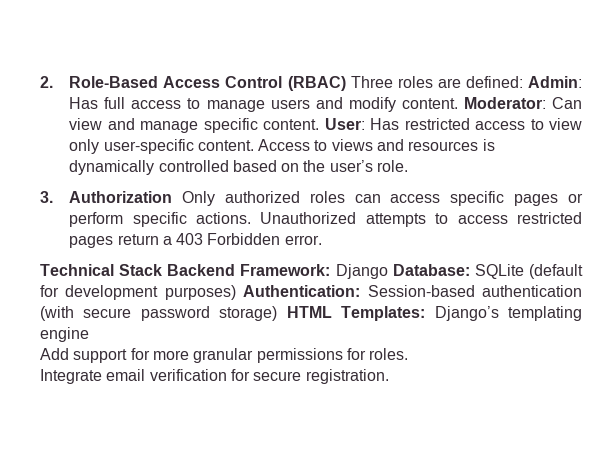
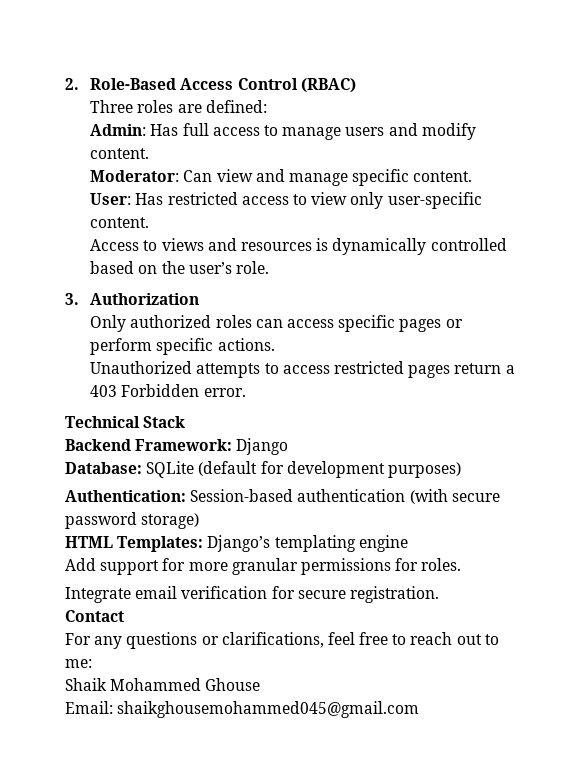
(346, 83) none -> (356, 85) //
(523, 82) none -> (267, 106) //
(458, 103) none -> (150, 153) //
(320, 124) none -> (473, 176) //
(254, 145) none -> (150, 222) //
(173, 197) none -> (200, 299) //
(251, 218) none -> (275, 344) //
(163, 270) none -> (186, 422) //
(388, 271) none -> (289, 446) //
(236, 292) none -> (461, 470) //
(278, 313) none -> (200, 521) //
(389, 376) none -> [65,610,124,622] [65,632,499,649] [65,659,92,668] [65,678,261,691] [65,701,420,718] // Contact // For any questions or clarifications, feel free to reach out to me: // Shaik Mohammed Ghouse // Email: shaikghousemohammed045@gmail.com

